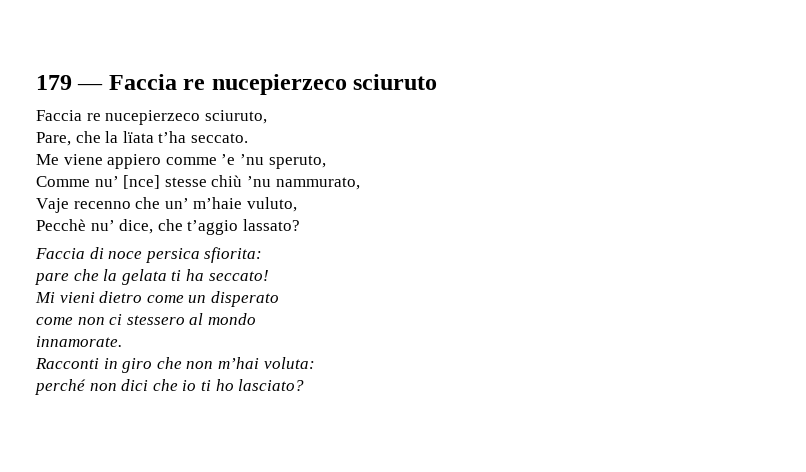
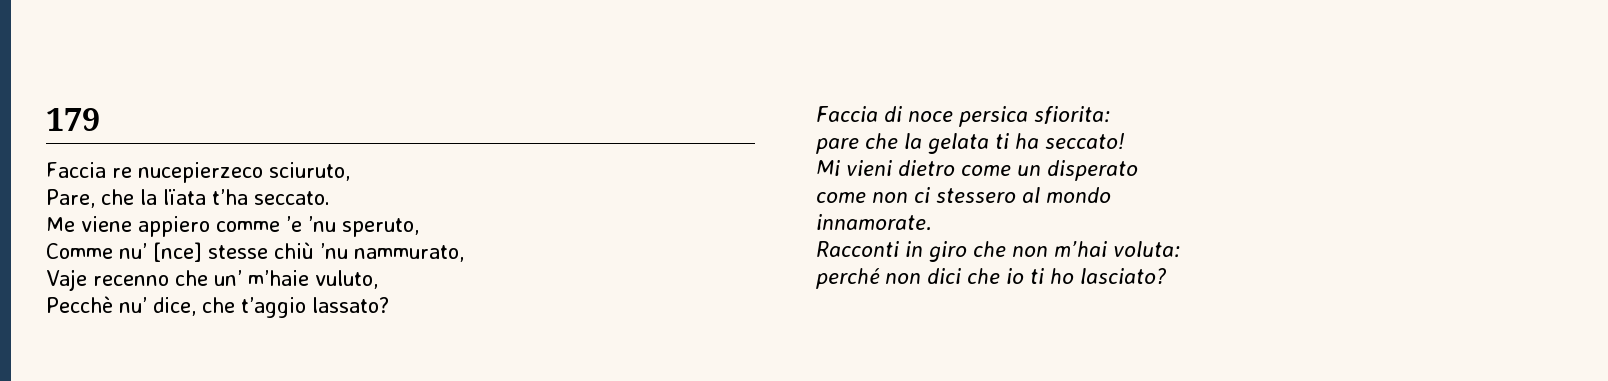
[77,74,438,95] — Faccia re nucepierzeco sciuruto -> (100, 119) none

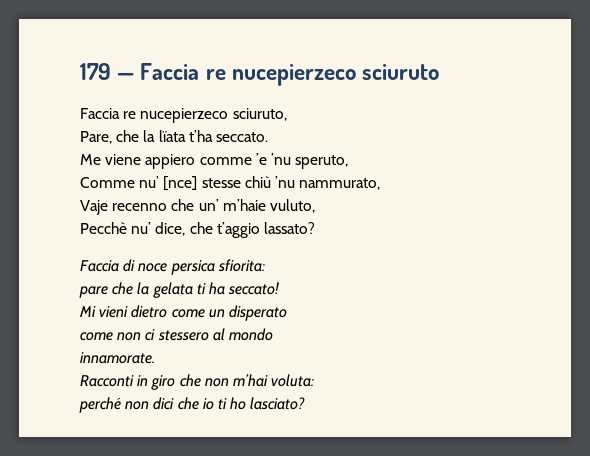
(100, 119) none -> [117,63,440,86] — Faccia re nucepierzeco sciuruto

